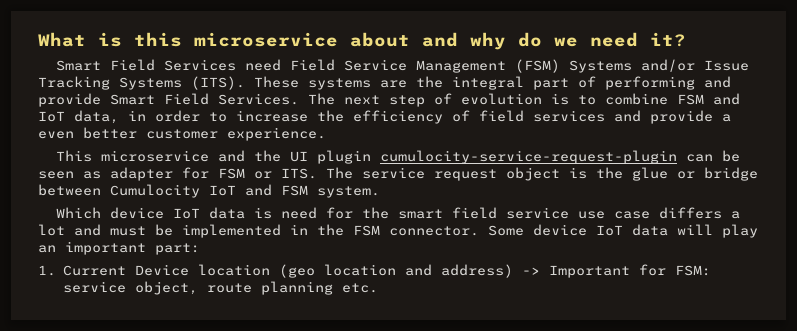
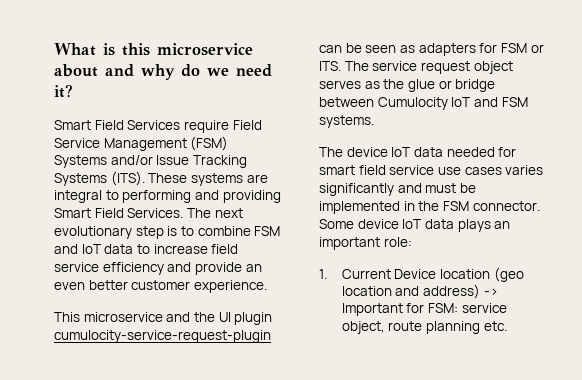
[244,59,281,71] need -> [183,120,229,133] require
[416,76,596,90] the integral part of -> [54,190,119,203] integral to
[38,93,101,107] provide -> [222,190,281,203] providing
[389,93,542,107] step of evolution -> [54,226,164,239] evolutionary step
[74,110,731,124] data, in order to increase the efficiency of field services and provide a -> [104,244,239,254] [54,262,262,275] data to increase field service efficiency and provide an
[110,167,173,181] adapter -> [418,43,476,56] adapters
[569,167,587,179] is -> [319,80,380,89] serves as
[317,186,380,198] [55,207,740,219] [38,224,65,236] system. // Which device IoT data is need for the smart field service use case differs a lot -> [319,115,374,128] [319,147,517,157] [319,165,544,175] [319,183,394,196] systems. // The device IoT data needed for smart field service use cases varies significantly
[677,224,758,238] will play -> [457,219,491,232] plays
[155,243,200,255] part: -> [383,237,412,247] role:

